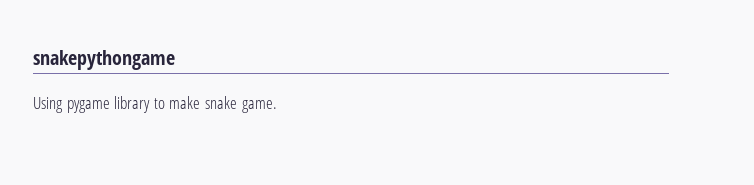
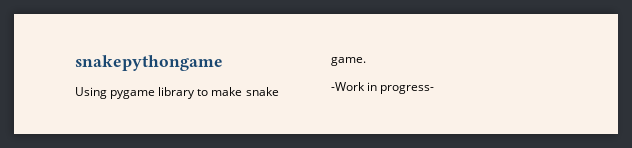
(277, 106) none -> [331,82,435,94] // -Work in progress-

